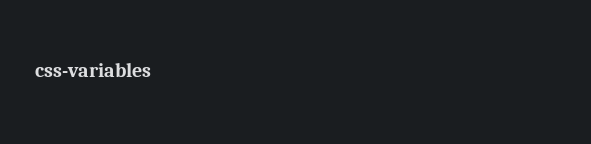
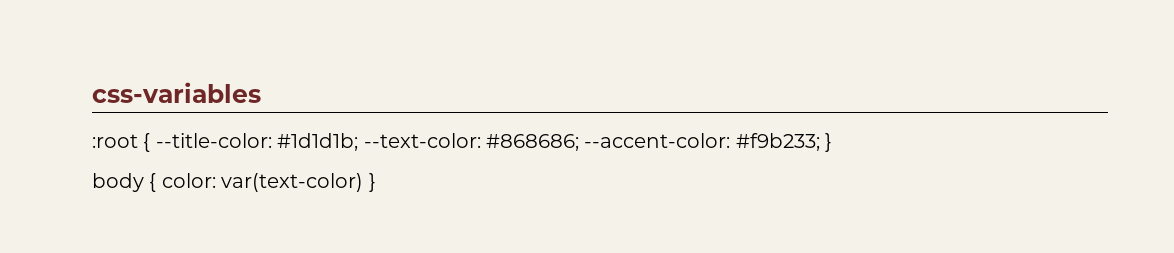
(151, 69) none -> [92,133,833,152] [92,173,376,192] // :root { --title-color: #1d1d1b; --text-color: #868686; --accent-color: #f9b233; } // body { color: var(text-color) }

